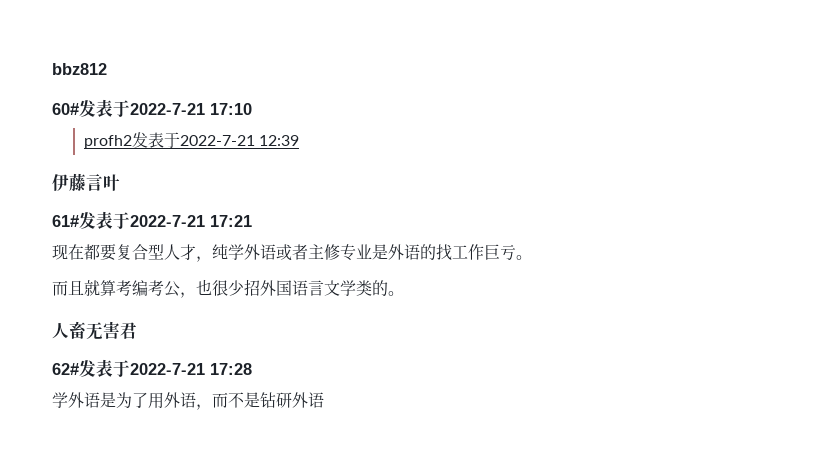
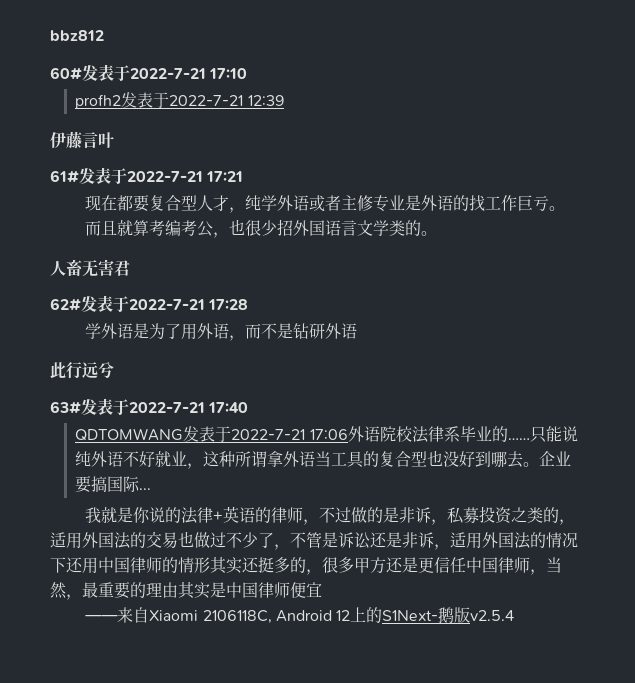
(324, 400) none -> [50,362,114,379] [50,398,249,415] [75,426,578,443] [75,450,572,469] [75,476,152,493] [85,506,576,525] [50,531,578,550] [50,557,562,575] [50,582,322,600] [85,607,515,624] // 此行远兮 // 63#发表于2022-7-21 17:40 // QDTOMWANG发表于2022-7-21 17:06外语院校法律系毕业的……只能说纯外语不好就业，这种所谓拿外语当工具的复合型也没好到哪去。企业要搞国际... // 我就是你说的法律+英语的律师，不过做的是非诉，私募投资之类的，适用外国法的交易也做过不少了，不管是诉讼还是非诉，适用外国法的情况下还用中国律师的情形其实还挺多的，很多甲方还是更信任中国律师，当然，最重要的理由其实是中国律师便宜 // ——来自Xiaomi 2106118C, Android 12上的S1Next-鹅版v2.5.4

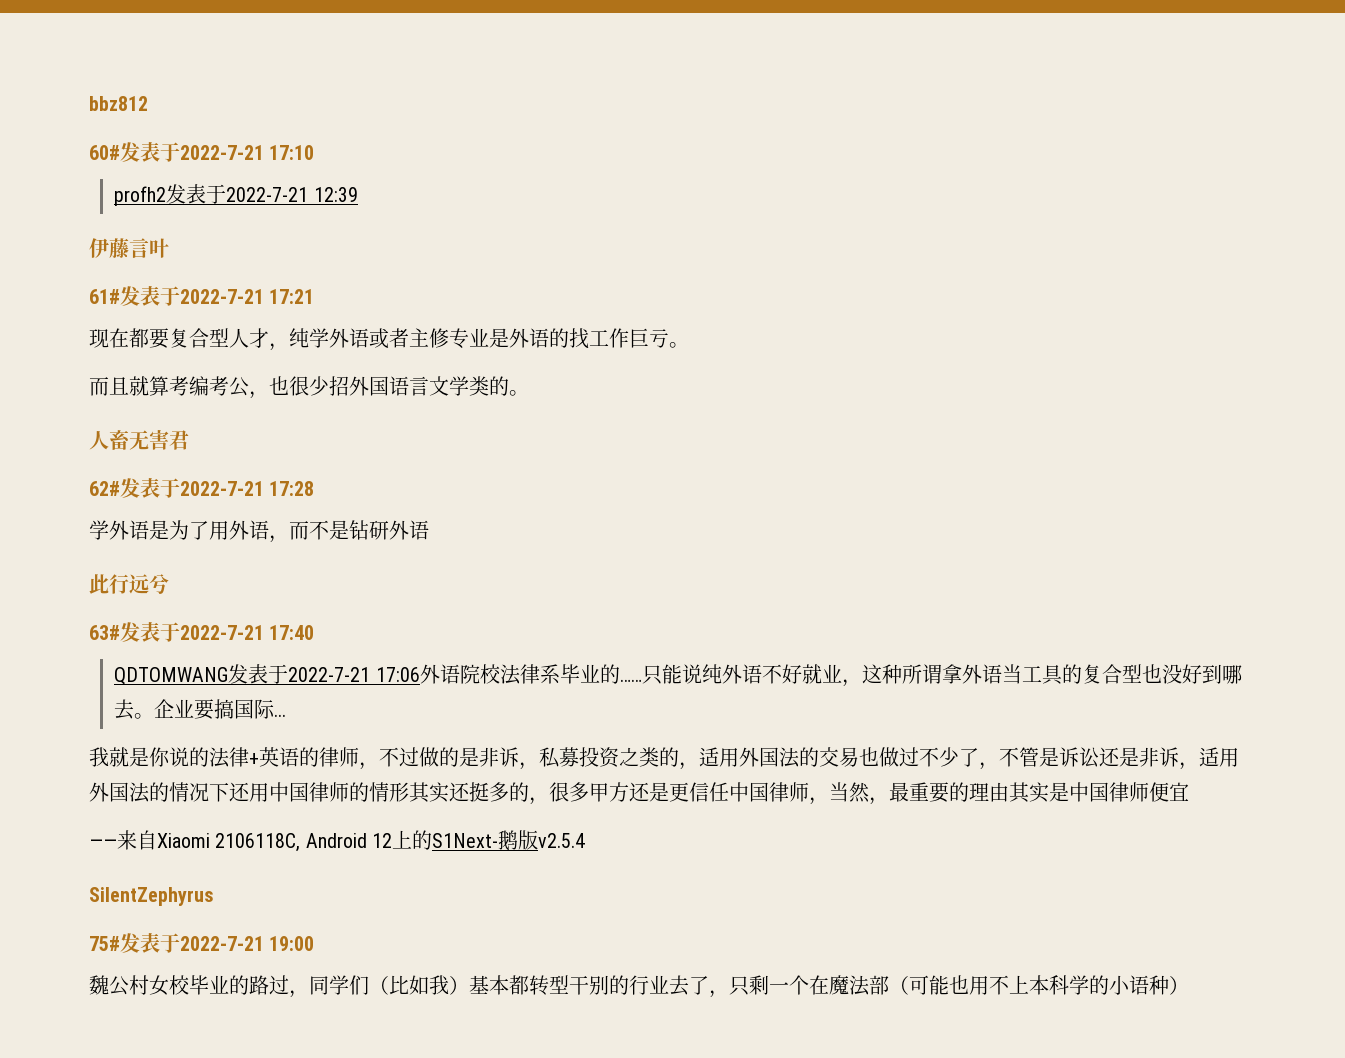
(515, 615) none -> [89,887,214,906] [89,933,315,953] [89,975,1189,998] // SilentZephyrus // 75#发表于2022-7-21 19:00 // 魏公村女校毕业的路过，同学们（比如我）基本都转型干别的行业去了，只剩一个在魔法部（可能也用不上本科学的小语种）

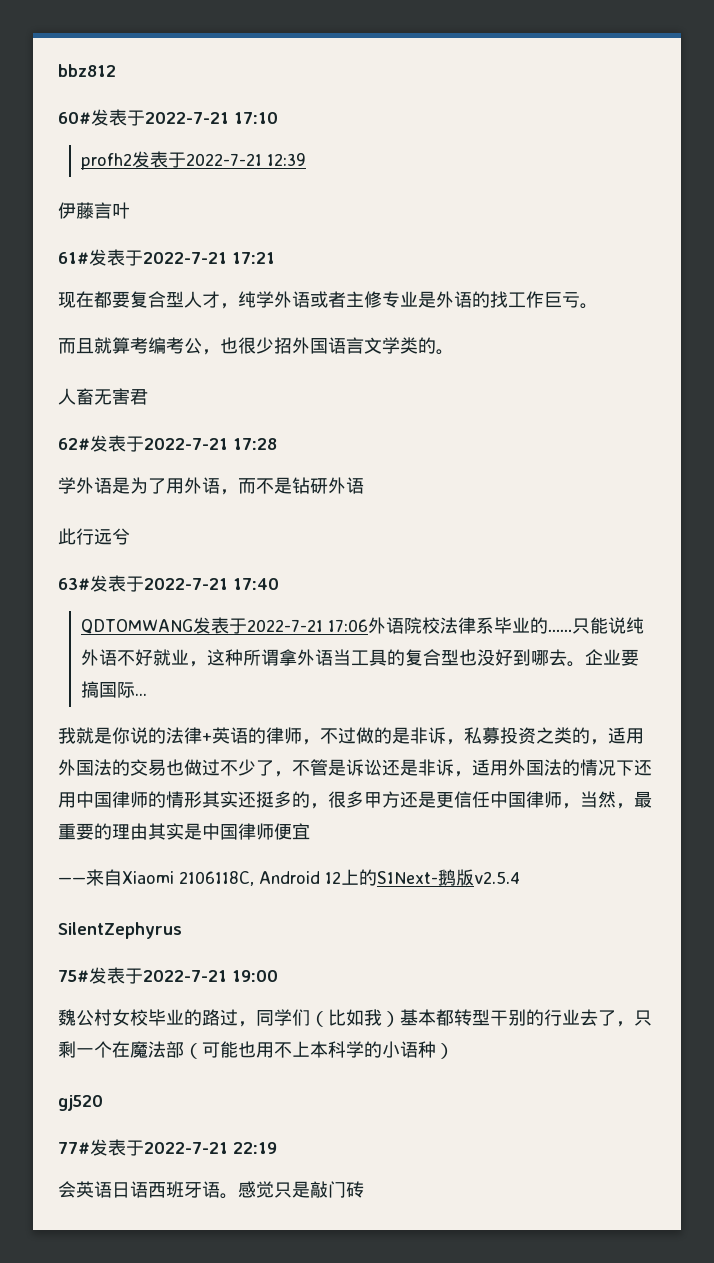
(1189, 985) none -> [58,1095,103,1111] [58,1139,277,1156] [58,1181,364,1199] // gj520 // 77#发表于2022-7-21 22:19 // 会英语日语西班牙语。感觉只是敲门砖

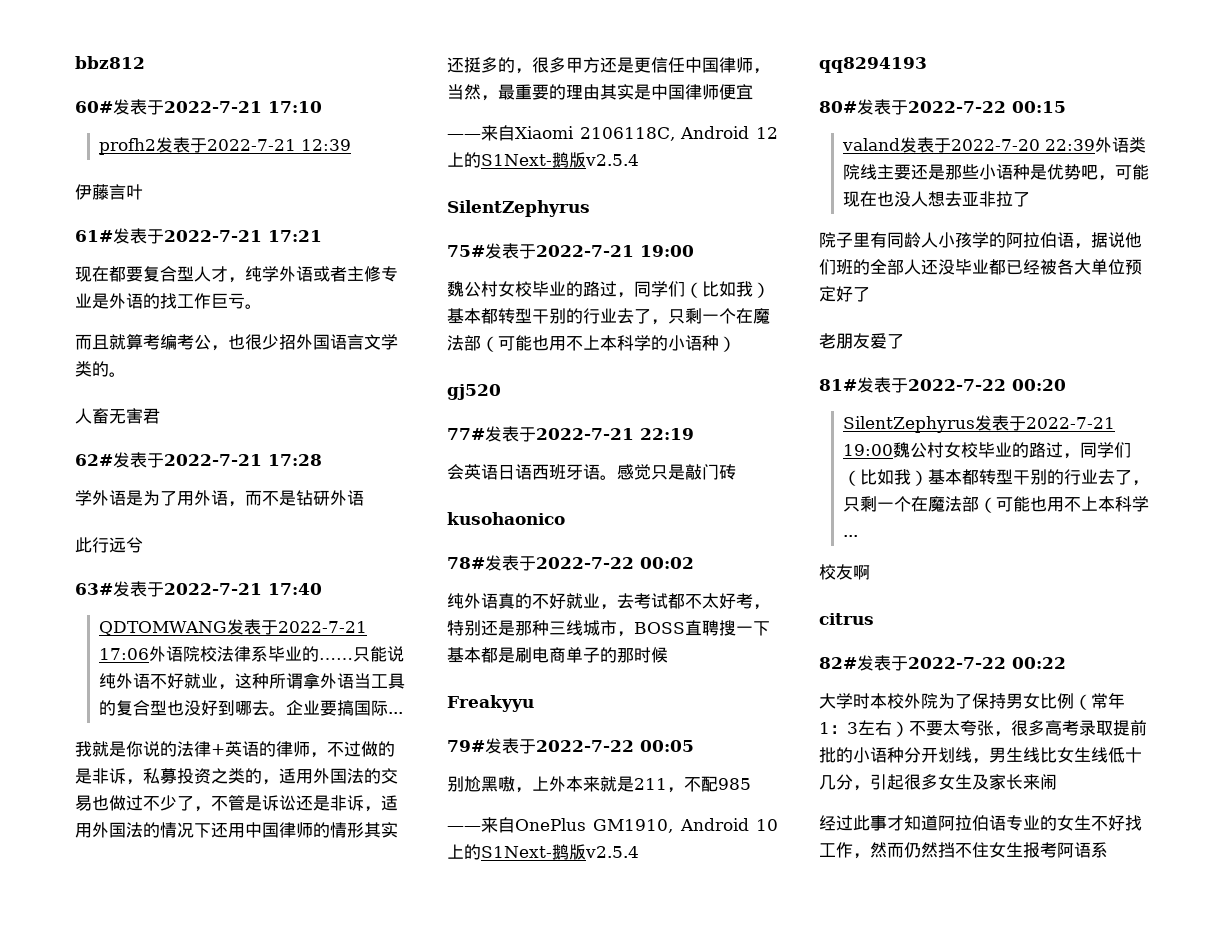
(364, 1189) none -> [447,512,565,525] [447,555,694,571] [447,593,770,610] [447,620,770,637] [447,647,668,663] [447,695,534,712] [447,738,694,754] [447,776,751,793] [447,817,778,833] [447,844,639,860] [819,57,927,73] [819,99,1066,115] [841,137,1146,153] [842,164,1149,181] [842,191,1030,207] [819,232,1142,249] [819,259,1142,275] [819,286,870,302] [819,333,904,349] [819,377,1066,393] [842,415,1115,433] [842,442,1131,459] [842,469,1149,486] [842,496,1149,513] [842,535,858,537] [819,564,870,580] [819,613,874,625] [819,655,1066,671] [819,692,1125,710] [819,720,1147,737] [819,747,1142,764] [819,774,1057,791] [819,815,1142,831] [819,842,1108,859] // kusohaonico // 78#发表于2022-7-22 00:02 // 纯外语真的不好就业，去考试都不太好考，特别还是那种三线城市，BOSS直聘搜一下基本都是刷电商单子的那时候 // Freakyyu // 79#发表于2022-7-22 00:05 // 别尬黑嗷，上外本来就是211，不配985 // ——来自OnePlus GM1910, Android 10上的S1Next-鹅版v2.5.4 // qq8294193 // 80#发表于2022-7-22 00:15 // valand发表于2022-7-20 22:39外语类院线主要还是那些小语种是优势吧，可能现在也没人想去亚非拉了 // 院子里有同龄人小孩学的阿拉伯语，据说他们班的全部人还没毕业都已经被各大单位预定好了 // 老朋友爱了 // 81#发表于2022-7-22 00:20 // SilentZephyrus发表于2022-7-21 19:00魏公村女校毕业的路过，同学们（比如我）基本都转型干别的行业去了，只剩一个在魔法部（可能也用不上本科学... // 校友啊 // citrus // 82#发表于2022-7-22 00:22 // 大学时本校外院为了保持男女比例（常年1：3左右）不要太夸张，很多高考录取提前批的小语种分开划线，男生线比女生线低十几分，引起很多女生及家长来闹 // 经过此事才知道阿拉伯语专业的女生不好找工作，然而仍然挡不住女生报考阿语系

